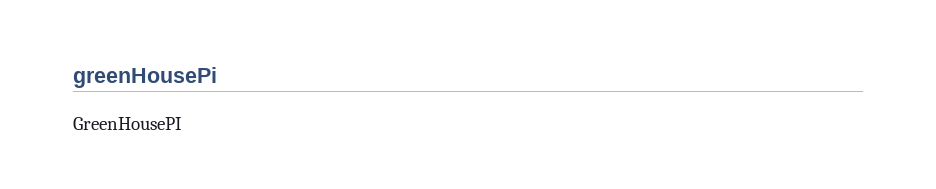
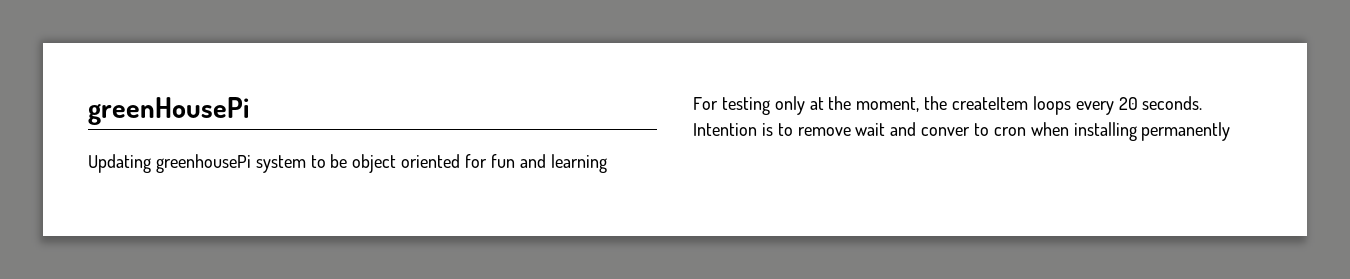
[73,117,182,130] GreenHousePI -> [88,154,607,173] [693,96,1203,115] [693,122,1231,141] Updating greenhousePi system to be object oriented for fun and learning // For testing only at the moment, the createItem loops every 20 seconds. Intention is to remove wait and conver to cron when installing permanently

